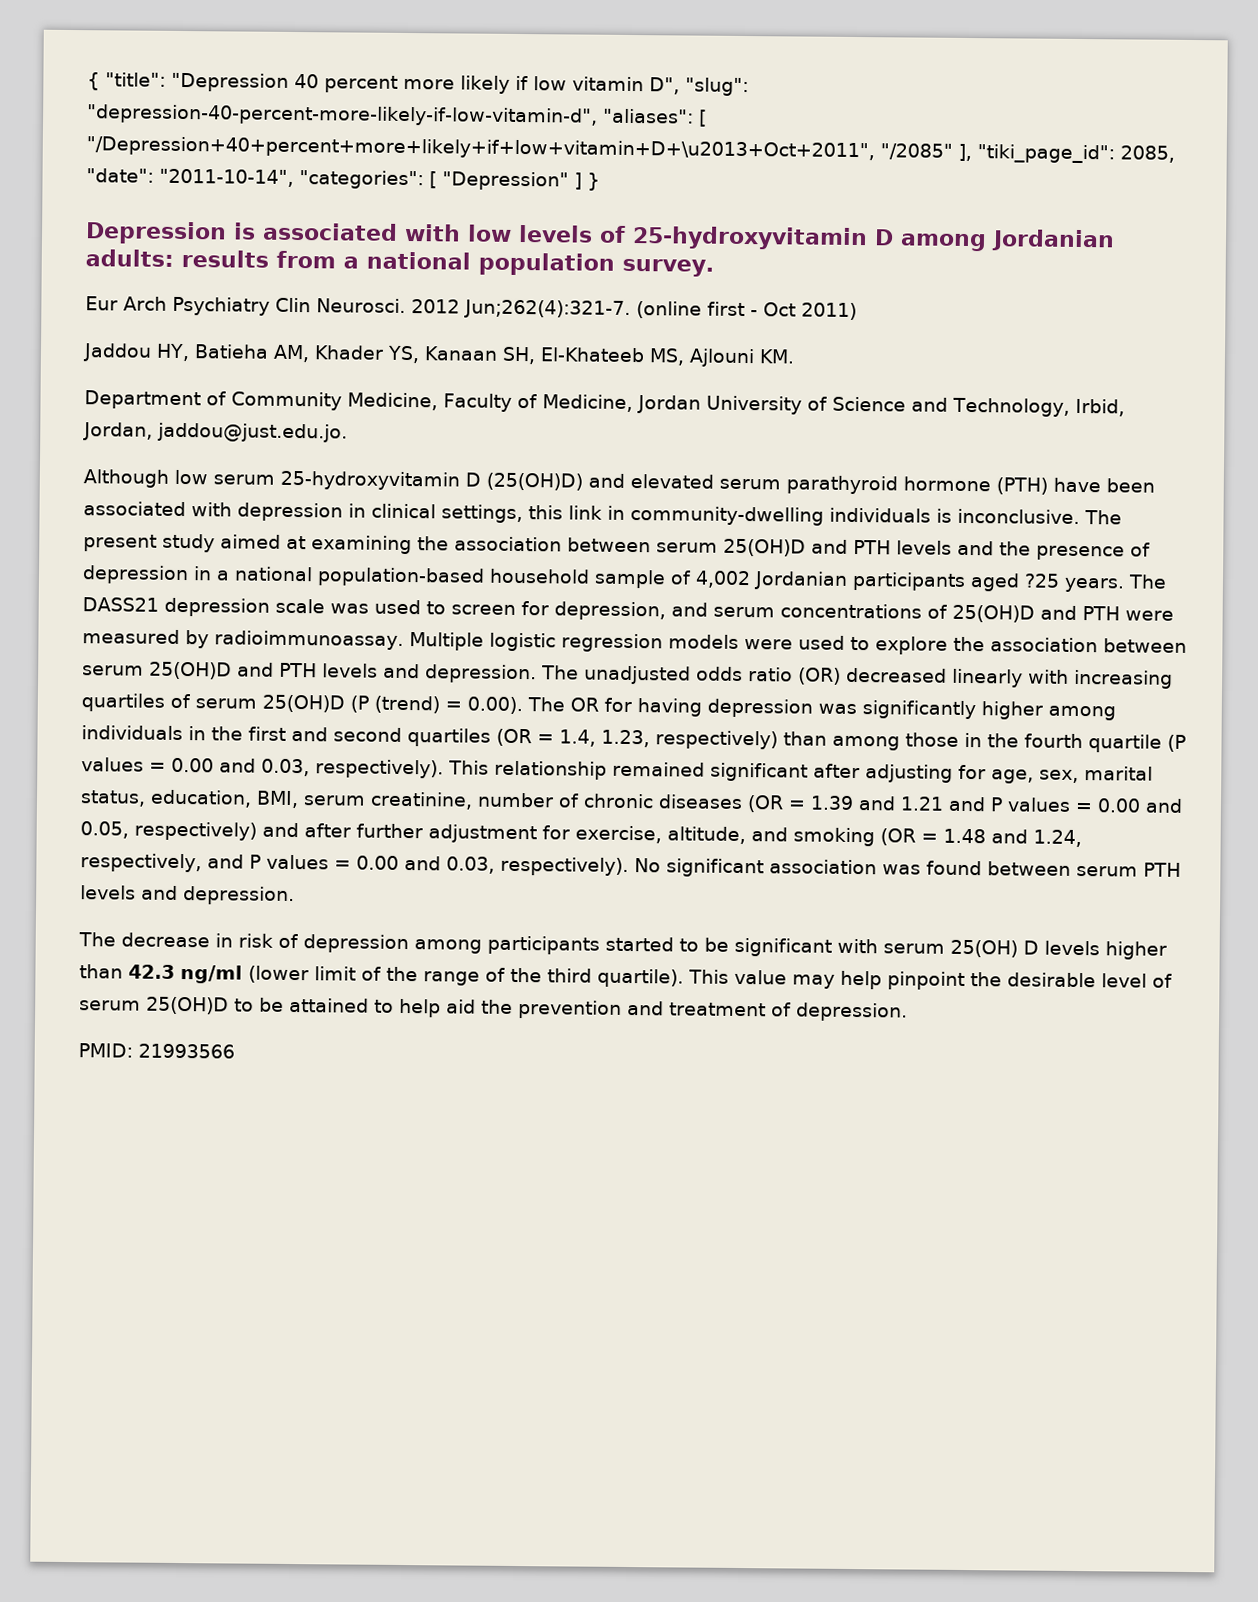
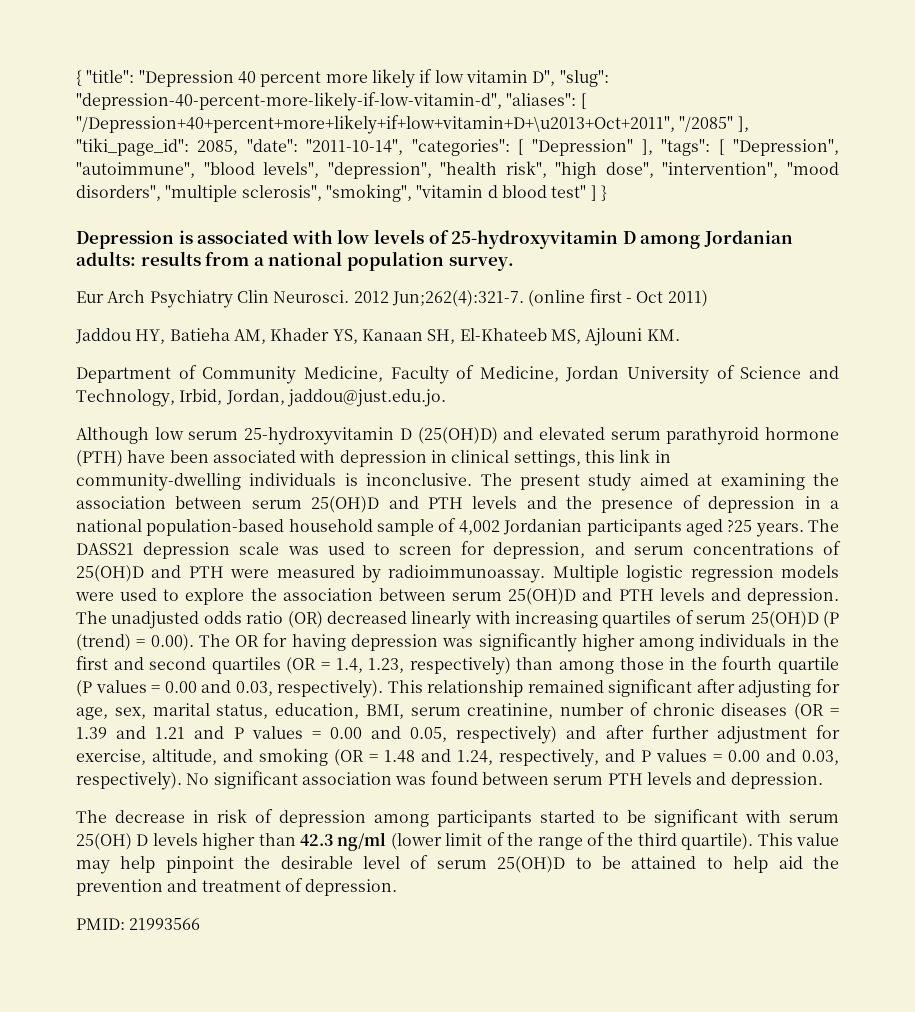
(569, 181) none -> [641,139,839,156] [76,161,839,179] [76,184,587,202] ], "tags": [ "Depression", "autoimmune", "blood levels", "depression", "health risk", "high dose", "intervention", "mood disorders", "multiple sclerosis", "smoking", "vitamin d blood test"

